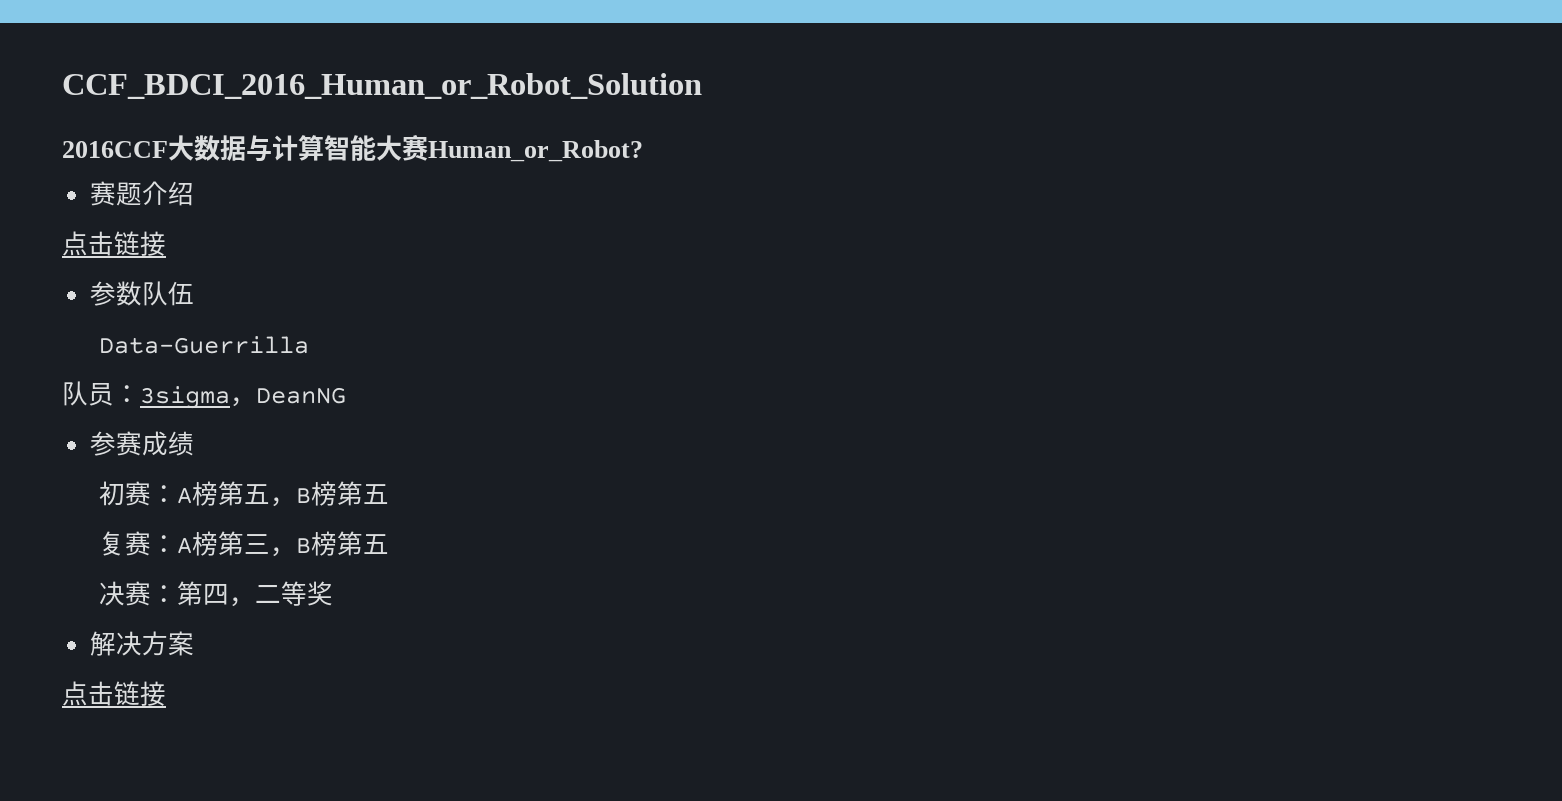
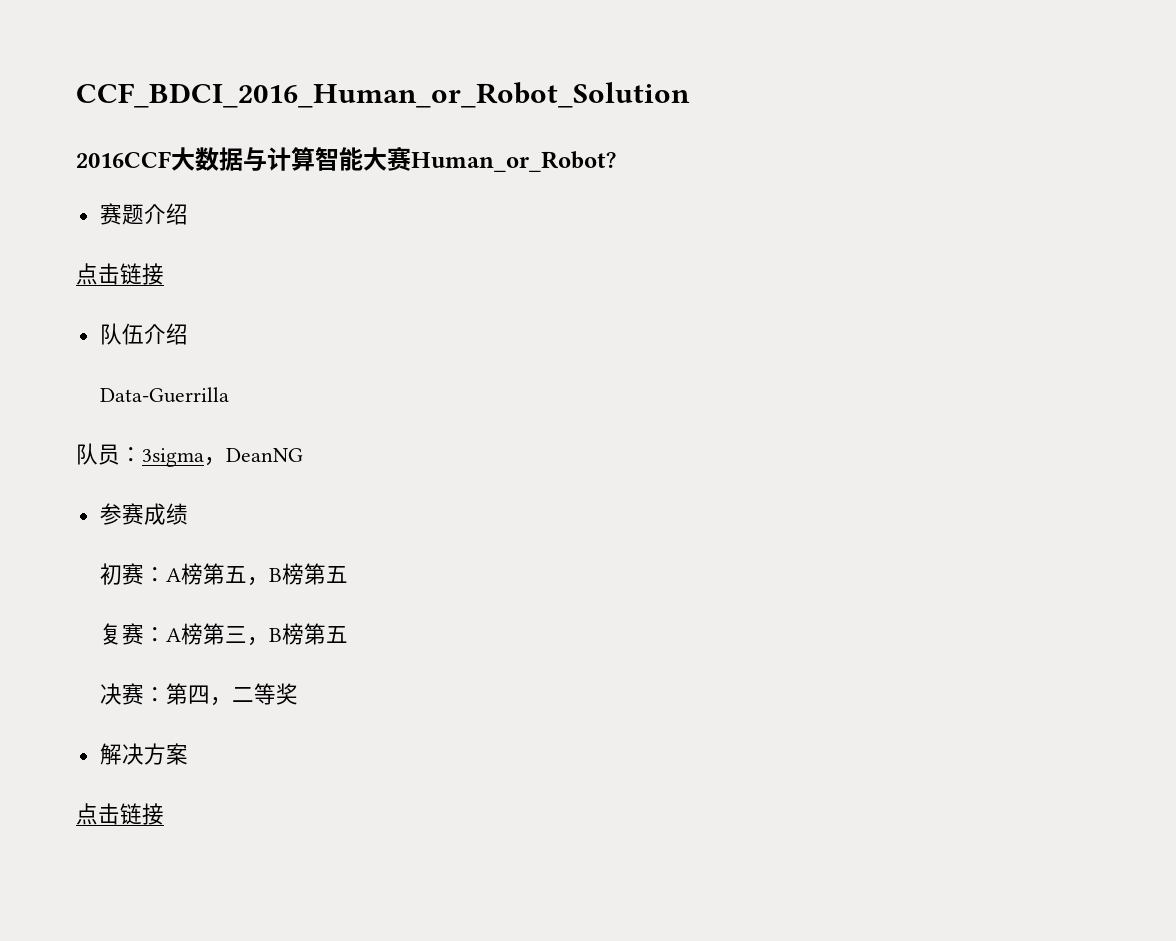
[90,281,143,306] 参数 -> (164, 274) none
(195, 293) none -> [143,323,188,345] 介绍

